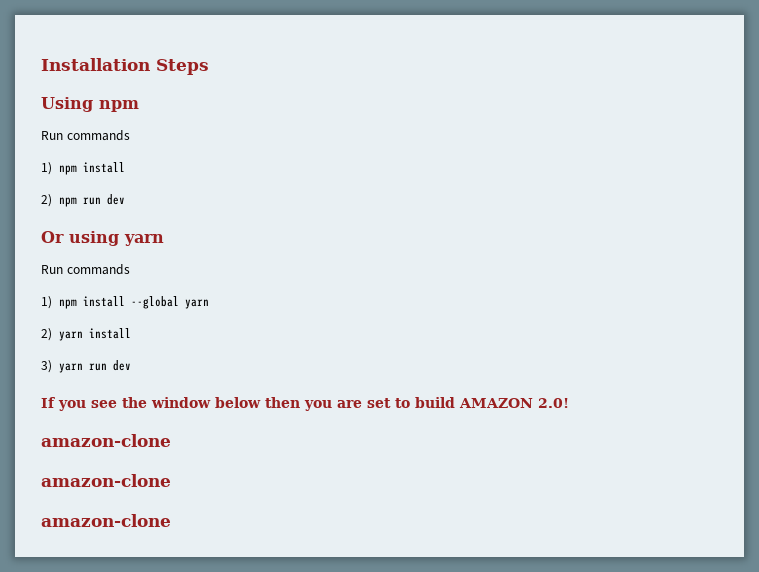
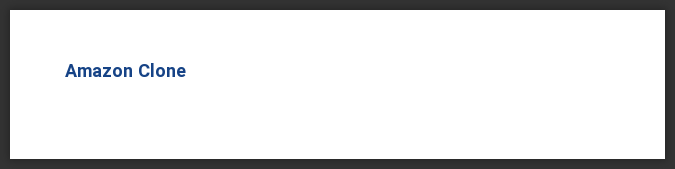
[41,58,209,75] [41,97,139,112] [41,130,130,141] [41,162,125,175] [41,194,125,207] [41,231,164,246] [41,264,130,275] [41,296,209,309] [41,328,131,341] [41,360,131,373] [41,397,569,411] [41,434,171,447] [41,474,171,487] [41,514,171,527] Installation Steps // Using npm // Run commands // 1) npm install // 2) npm run dev // Or using yarn // Run commands // 1) npm install --global yarn // 2) yarn install // 3) yarn run dev // If you see the window below then you are set to build AMAZON 2.0! // amazon-clone // amazon-clone // amazon-clone -> [65,63,186,77] Amazon Clone

